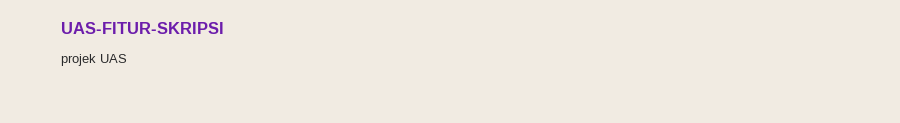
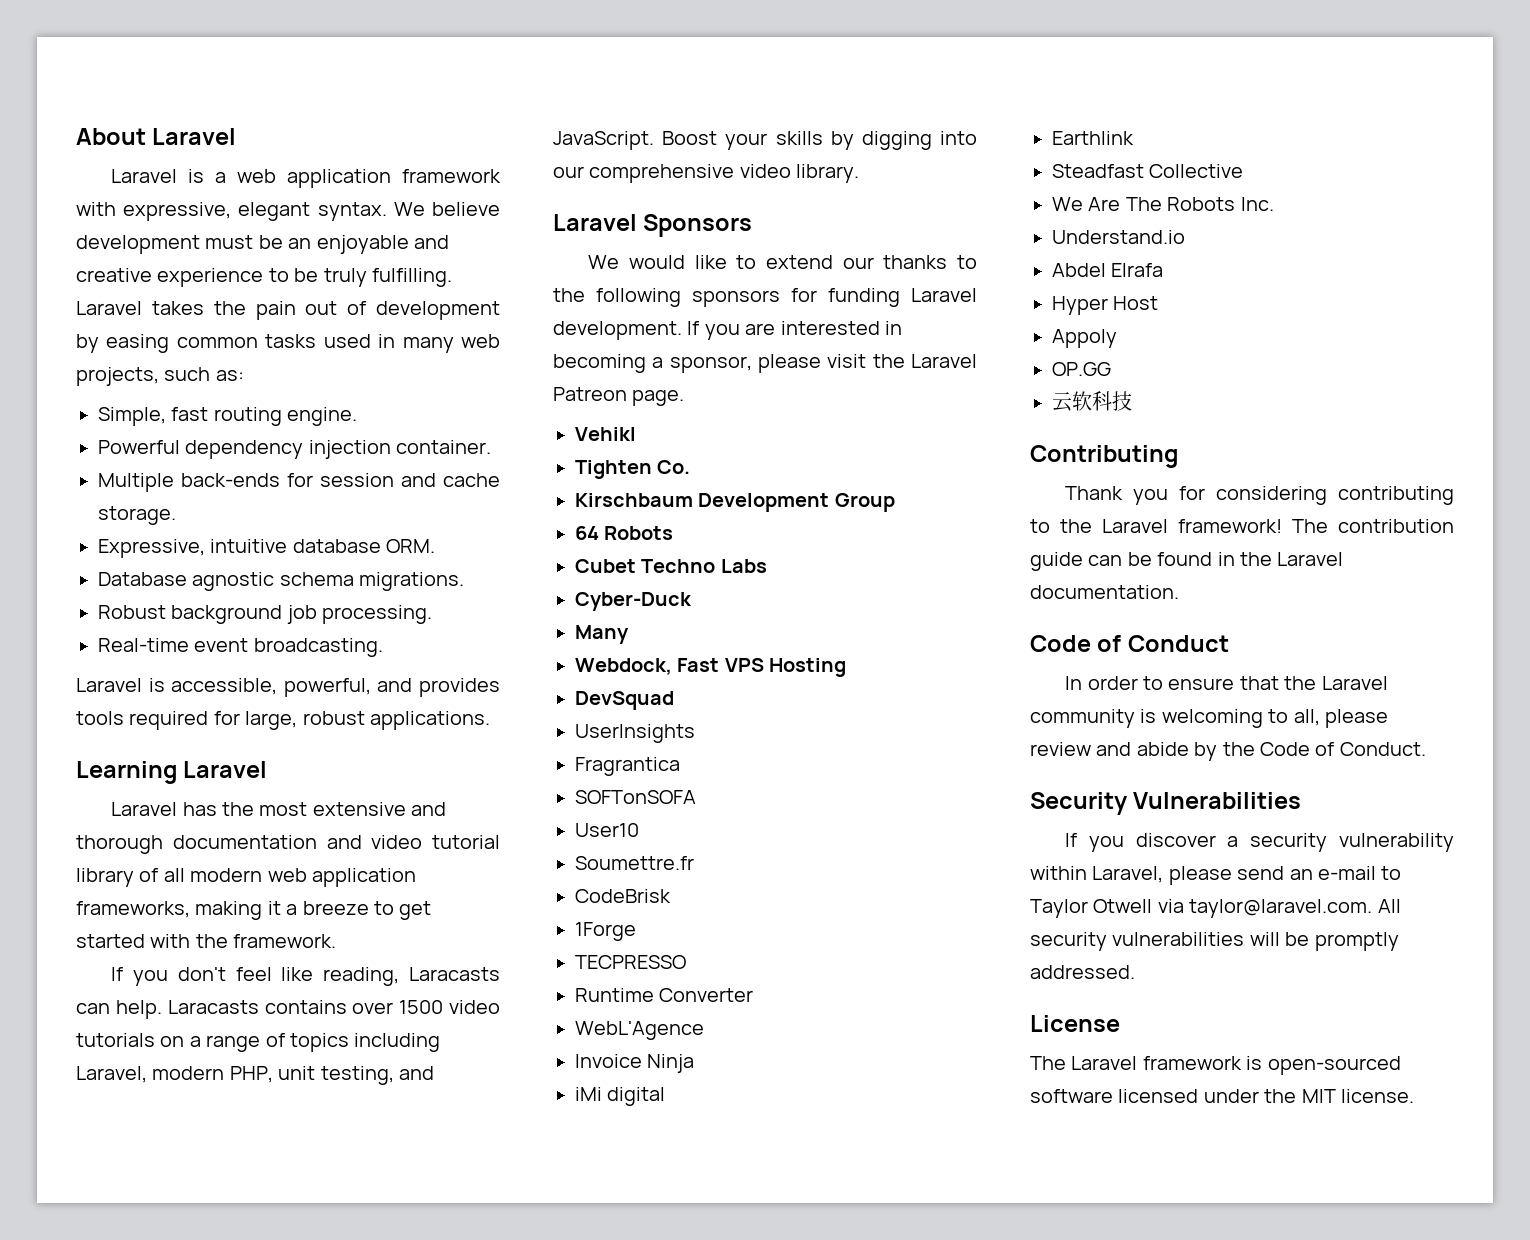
[61,22,224,34] [61,54,127,66] UAS-FITUR-SKRIPSI // projek UAS -> [76,128,237,145] [111,169,502,188] [76,202,500,221] [76,235,449,254] [76,268,452,287] [76,301,500,320] [76,334,500,353] [76,367,244,386] [98,407,358,426] [98,440,492,459] [98,473,500,492] [98,506,176,525] [98,539,436,558] [98,572,465,591] [98,605,433,624] [98,638,383,657] [76,678,500,697] [76,711,490,730] [76,761,268,784] [111,802,447,816] [76,835,500,854] [76,868,416,887] [76,901,432,920] [76,934,337,948] [111,967,501,986] [76,1000,500,1019] [76,1033,441,1052] [76,1066,434,1085] [553,131,978,150] [553,164,860,183] [553,214,753,237] [588,255,977,269] [553,288,977,307] [553,321,902,340] [553,354,977,373] [553,387,685,406] [575,427,636,441] [575,460,691,479] [575,493,895,512] [575,526,674,540] [575,559,767,573] [575,592,692,611] [575,625,629,644] [575,658,847,677] [575,691,674,710] [575,724,695,743] [575,757,680,776] [575,790,696,804] [575,823,639,837] [575,856,694,870] [575,889,671,903] [575,922,636,941] [575,955,686,969] [575,988,754,1002] [575,1021,704,1040] [575,1054,695,1073] [575,1087,666,1106] [1052,131,1134,145] [1052,164,1244,178] [1052,197,1274,211] [1052,230,1185,244] [1052,263,1164,277] [1052,296,1159,315] [1052,329,1117,348] [1052,362,1111,376] [1052,391,1132,412] [1030,445,1178,468] [1065,486,1454,505] [1030,519,1454,533] [1030,552,1344,571] [1030,585,1179,599] [1030,635,1229,652] [1065,676,1388,690] [1030,709,1388,728] [1030,742,1426,761] [1030,792,1302,815] [1065,833,1454,852] [1030,866,1402,885] [1030,899,1401,918] [1030,932,1399,951] [1030,965,1135,979] [1030,1015,1120,1032] [1030,1056,1401,1075] [1030,1089,1414,1103] About Laravel // Laravel is a web application framework with expressive, elegant syntax. We believe development must be an enjoyable and creative experience to be truly fulfilling. Laravel takes the pain out of development by easing common tasks used in many web projects, such as: // Simple, fast routing engine. // Powerful dependency injection container. // Multiple back-ends for session and cache storage. // Expressive, intuitive database ORM. // Database agnostic schema migrations. // Robust background job processing. // Real-time event broadcasting. // Laravel is accessible, powerful, and provides tools required for large, robust applications. // Learning Laravel // Laravel has the most extensive and thorough documentation and video tutorial library of all modern web application frameworks, making it a breeze to get started with the framework. // If you don't feel like reading, Laracasts can help. Laracasts contains over 1500 video tutorials on a range of topics including Laravel, modern PHP, unit testing, and JavaScript. Boost your skills by digging into our comprehensive video library. // Laravel Sponsors // We would like to extend our thanks to the following sponsors for funding Laravel development. If you are interested in becoming a sponsor, please visit the Laravel Patreon page. // Vehikl // Tighten Co. // Kirschbaum Development Group // 64 Robots // Cubet Techno Labs // Cyber-Duck // Many // Webdock, Fast VPS Hosting // DevSquad // UserInsights // Fragrantica // SOFTonSOFA // User10 // Soumettre.fr // CodeBrisk // 1Forge // TECPRESSO // Runtime Converter // WebL'Agence // Invoice Ninja // iMi digital // Earthlink // Steadfast Collective // We Are The Robots Inc. // Understand.io // Abdel Elrafa // Hyper Host // Appoly // OP.GG // 云软科技 // Contributing // Thank you for considering contributing to the Laravel framework! The contribution guide can be found in the Laravel documentation. // Code of Conduct // In order to ensure that the Laravel community is welcoming to all, please review and abide by the Code of Conduct. // Security Vulnerabilities // If you discover a security vulnerability within Laravel, please send an e-mail to Taylor Otwell via taylor@laravel.com. All security vulnerabilities will be promptly addressed. // License // The Laravel framework is open-sourced software licensed under the MIT license.

